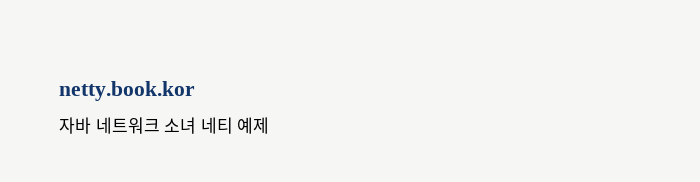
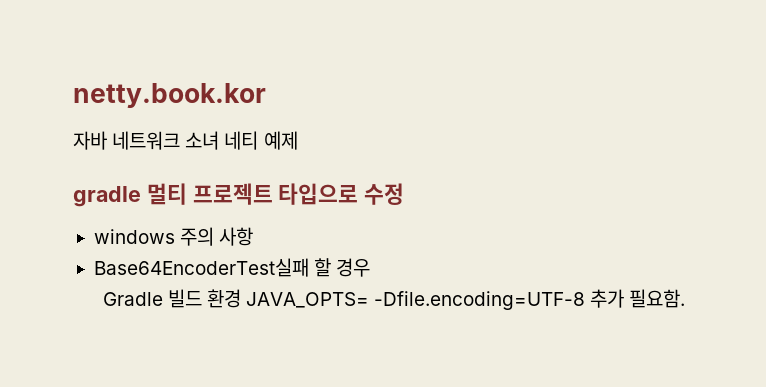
(270, 125) none -> [73,183,405,207] [93,227,254,246] [93,258,371,277] [102,289,686,310] // gradle 멀티 프로젝트 타입으로 수정 // windows 주의 사항 // Base64EncoderTest실패 할 경우 // Gradle 빌드 환경 JAVA_OPTS= -Dfile.encoding=UTF-8 추가 필요함.

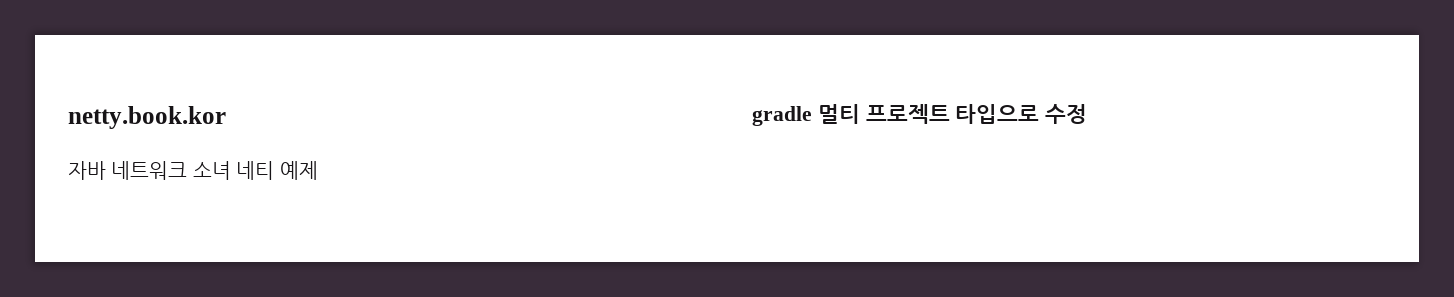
[93,227,254,246] [93,258,371,277] [102,289,686,310] // windows 주의 사항 // Base64EncoderTest실패 할 경우 // Gradle 빌드 환경 JAVA_OPTS= -Dfile.encoding=UTF-8 추가 필요함. -> (1088, 114) none

